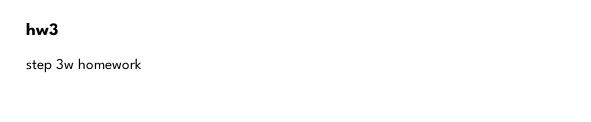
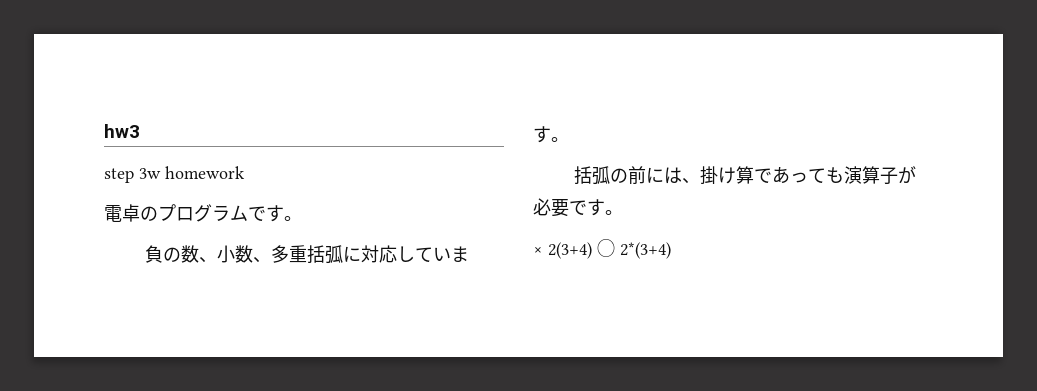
(143, 64) none -> [104,204,302,222] [145,245,470,264] [533,126,569,143] [574,166,917,185] [533,198,623,217] [533,239,671,259] // 電卓のプログラムです。 // 負の数、小数、多重括弧に対応しています。 // 括弧の前には、掛け算であっても演算子が必要です。 // × 2(3+4) ◯ 2*(3+4)

